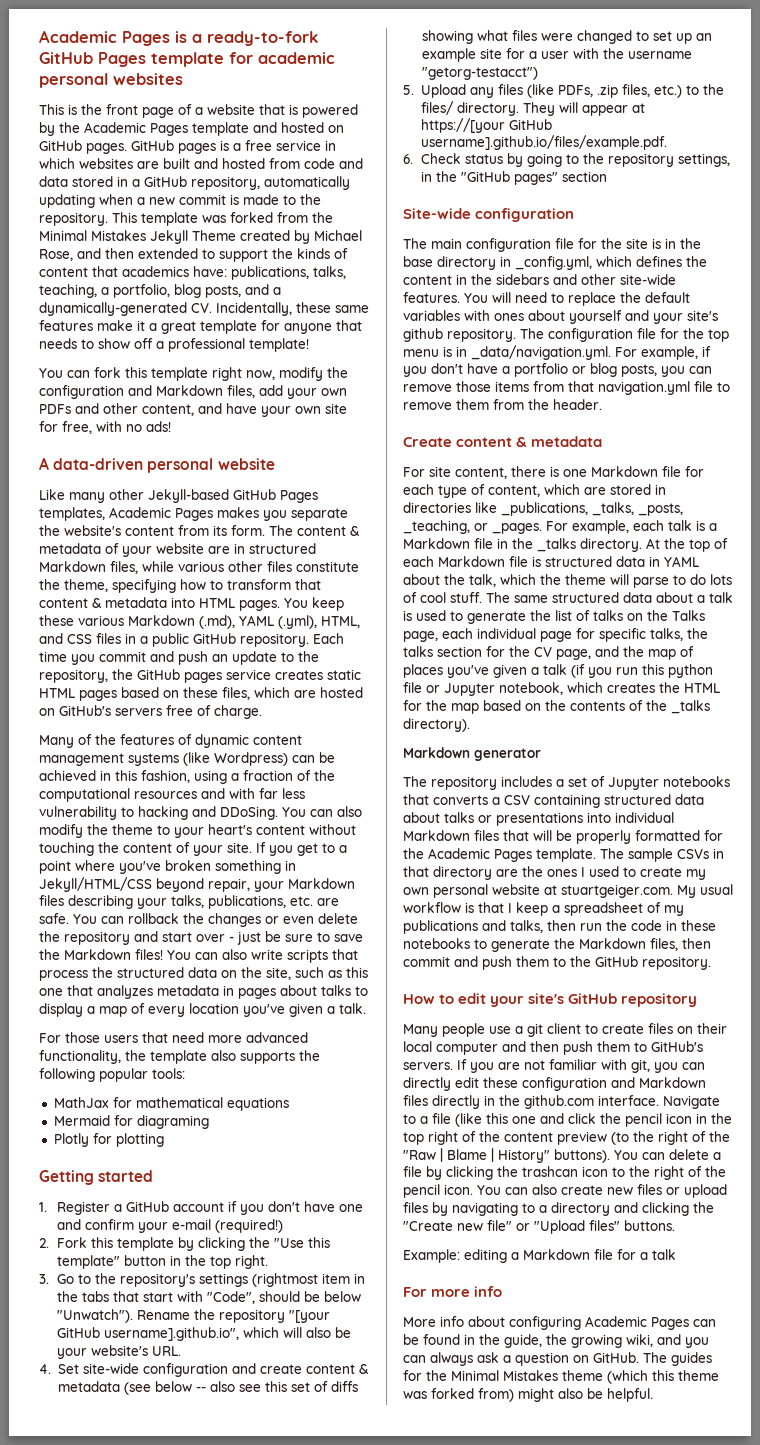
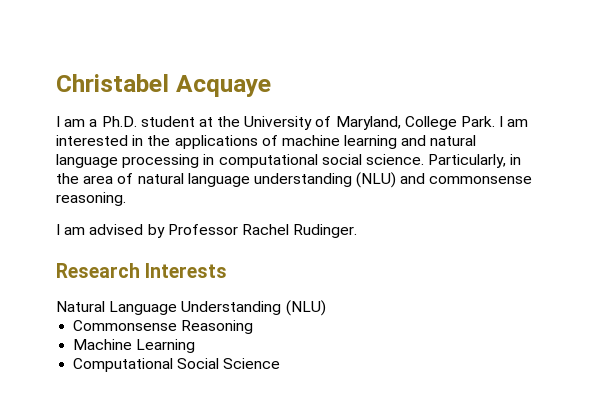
[39,30,318,46] [39,52,335,67] [39,73,183,88] [39,104,358,118] [39,122,344,136] [39,140,336,154] [39,158,363,169] [39,176,350,190] [39,194,321,208] [39,212,333,226] [39,230,362,244] [39,248,348,262] [39,266,346,280] [39,284,281,298] [39,302,369,316] [39,320,362,334] [39,338,309,352] [39,367,348,381] [39,385,347,399] [39,403,347,417] [39,421,171,434] [39,457,275,473] [39,489,318,503] [39,507,348,521] [39,525,360,536] [39,543,316,557] [39,561,359,574] [39,579,321,593] [39,597,344,611] [39,615,360,629] [39,633,344,647] [39,651,319,665] [39,669,361,683] [39,687,363,701] [39,705,262,719] [39,734,302,748] [39,752,335,766] [39,770,335,784] [39,788,305,802] [39,806,362,820] [39,824,356,838] [39,842,347,856] [39,860,296,874] [39,877,355,892] [39,895,339,909] [39,913,358,927] [39,931,363,945] [39,949,358,963] [39,967,368,981] [39,985,368,999] [39,1003,366,1017] [39,1032,308,1043] [39,1050,320,1064] [39,1068,185,1082] [53,1097,289,1111] [53,1115,209,1129] [53,1133,164,1147] [39,1170,154,1185] [39,1201,364,1215] [57,1219,284,1233] [39,1237,331,1251] [57,1255,269,1269] [39,1273,366,1287] [57,1291,362,1304] [57,1309,331,1323] [57,1327,352,1341] [57,1345,182,1359] [39,1363,369,1377] [57,1381,358,1395] [421,30,712,44] [421,48,692,62] [421,67,538,80] [403,84,725,98] [421,101,646,116] [421,118,553,133] [421,135,668,150] [403,153,731,167] [421,171,608,185] [403,208,575,222] [403,238,701,252] [403,256,707,270] [403,274,676,285] [403,292,690,306] [403,310,718,324] [403,328,729,342] [403,345,711,360] [403,363,712,377] [403,381,730,395] [403,399,602,410] [403,436,603,447] [403,466,704,479] [403,484,666,498] [403,502,683,516] [403,520,717,534] [403,538,728,552] [403,556,699,567] [403,574,732,588] [403,592,733,603] [403,610,705,624] [403,628,708,642] [403,646,694,660] [403,664,713,678] [403,682,720,696] [403,700,710,714] [403,718,470,732] [403,747,541,761] [403,776,730,790] [403,794,704,808] [403,812,674,826] [403,830,723,844] [403,848,724,862] [403,866,706,880] [403,884,733,898] [403,902,684,916] [403,920,716,934] [403,938,711,952] [403,956,711,970] [403,993,698,1007] [403,1023,727,1037] [403,1041,703,1055] [403,1059,705,1073] [403,1077,706,1091] [403,1095,720,1109] [403,1113,732,1127] [403,1131,730,1145] [403,1148,721,1163] [403,1166,726,1180] [403,1184,727,1198] [403,1202,714,1216] [403,1220,675,1234] [403,1249,676,1263] [403,1286,503,1297] [403,1316,716,1330] [403,1334,709,1348] [403,1352,712,1366] [403,1370,719,1384] [403,1388,653,1402] Academic Pages is a ready-to-fork GitHub Pages template for academic personal websites // This is the front page of a website that is powered by the Academic Pages template and hosted on GitHub pages. GitHub pages is a free service in which websites are built and hosted from code and data stored in a GitHub repository, automatically updating when a new commit is made to the repository. This template was forked from the Minimal Mistakes Jekyll Theme created by Michael Rose, and then extended to support the kinds of content that academics have: publications, talks, teaching, a portfolio, blog posts, and a dynamically-generated CV. Incidentally, these same features make it a great template for anyone that needs to show off a professional template! // You can fork this template right now, modify the configuration and Markdown files, add your own PDFs and other content, and have your own site for free, with no ads! // A data-driven personal website // Like many other Jekyll-based GitHub Pages templates, Academic Pages makes you separate the website's content from its form. The content & metadata of your website are in structured Markdown files, while various other files constitute the theme, specifying how to transform that content & metadata into HTML pages. You keep these various Markdown (.md), YAML (.yml), HTML, and CSS files in a public GitHub repository. Each time you commit and push an update to the repository, the GitHub pages service creates static HTML pages based on these files, which are hosted on GitHub's servers free of charge. // Many of the features of dynamic content management systems (like Wordpress) can be achieved in this fashion, using a fraction of the computational resources and with far less vulnerability to hacking and DDoSing. You can also modify the theme to your heart's content without touching the content of your site. If you get to a point where you've broken something in Jekyll/HTML/CSS beyond repair, your Markdown files describing your talks, publications, etc. are safe. You can rollback the changes or even delete the repository and start over - just be sure to save the Markdown files! You can also write scripts that process the structured data on the site, such as this one that analyzes metadata in pages about talks to display a map of every location you've given a talk. // For those users that need more advanced functionality, the template also supports the following popular tools: // MathJax for mathematical equations // Mermaid for diagraming // Plotly for plotting // Getting started // 1. Register a GitHub account if you don't have one and confirm your e-mail (required!) // 2. Fork this template by clicking the "Use this template" button in the top right. // 3. Go to the repository's settings (rightmost item in the tabs that start with "Code", should be below "Unwatch"). Rename the repository "[your GitHub username].github.io", which will also be your website's URL. // 4. Set site-wide configuration and create content & metadata (see below -- also see this set of diffs showing what files were changed to set up an example site for a user with the username "getorg-testacct") // 5. Upload any files (like PDFs, .zip files, etc.) to the files/ directory. They will appear at https://[your GitHub username].github.io/files/example.pdf. // 6. Check status by going to the repository settings, in the "GitHub pages" section // Site-wide configuration // The main configuration file for the site is in the base directory in _config.yml, which defines the content in the sidebars and other site-wide features. You will need to replace the default variables with ones about yourself and your site's github repository. The configuration file for the top menu is in _data/navigation.yml. For example, if you don't have a portfolio or blog posts, you can remove those items from that navigation.yml file to remove them from the header. // Create content & metadata // For site content, there is one Markdown file for each type of content, which are stored in directories like _publications, _talks, _posts, _teaching, or _pages. For example, each talk is a Markdown file in the _talks directory. At the top of each Markdown file is structured data in YAML about the talk, which the theme will parse to do lots of cool stuff. The same structured data about a talk is used to generate the list of talks on the Talks page, each individual page for specific talks, the talks section for the CV page, and the map of places you've given a talk (if you run this python file or Jupyter notebook, which creates the HTML for the map based on the contents of the _talks directory). // Markdown generator // The repository includes a set of Jupyter notebooks that converts a CSV containing structured data about talks or presentations into individual Markdown files that will be properly formatted for the Academic Pages template. The sample CSVs in that directory are the ones I used to create my own personal website at stuartgeiger.com. My usual workflow is that I keep a spreadsheet of my publications and talks, then run the code in these notebooks to generate the Markdown files, then commit and push them to the GitHub repository. // How to edit your site's GitHub repository // Many people use a git client to create files on their local computer and then push them to GitHub's servers. If you are not familiar with git, you can directly edit these configuration and Markdown files directly in the github.com interface. Navigate to a file (like this one and click the pencil icon in the top right of the content preview (to the right of the "Raw | Blame | History" buttons). You can delete a file by clicking the trashcan icon to the right of the pencil icon. You can also create new files or upload files by navigating to a directory and clicking the "Create new file" or "Upload files" buttons. // Example: editing a Markdown file for a talk // For more info // More info about configuring Academic Pages can be found in the guide, the growing wiki, and you can always ask a question on GitHub. The guides for the Minimal Mistakes theme (which this theme was forked from) might also be helpful. -> [56,74,271,97] [56,116,529,130] [56,135,477,149] [56,154,522,168] [56,172,533,188] [56,192,126,206] [56,224,358,238] [56,263,228,278] [56,300,326,316] [73,320,254,334] [73,339,196,353] [73,358,281,372] Christabel Acquaye // I am a Ph.D. student at the University of Maryland, College Park. I am interested in the applications of machine learning and natural language processing in computational social science. Particularly, in the area of natural language understanding (NLU) and commonsense reasoning. // I am advised by Professor Rachel Rudinger. // Research Interests // Natural Language Understanding (NLU) // Commonsense Reasoning // Machine Learning // Computational Social Science

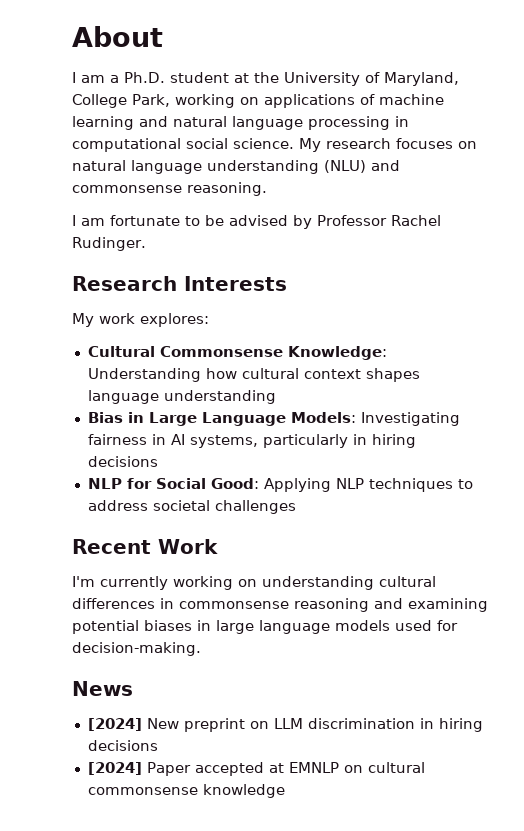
[56,74,271,97] Christabel Acquaye -> [72,26,163,47] About
[461,116,529,127] [56,135,171,146] Park. I am interested in the -> [132,94,259,108] Park, working on
[428,154,522,168] [56,173,134,184] Particularly, in the area of -> [299,138,477,152] My research focuses on
(86, 231) none -> [110,215,224,226] fortunate to be
[56,300,326,316] [73,320,254,334] [73,339,196,353] [73,358,281,372] Natural Language Understanding (NLU) // Commonsense Reasoning // Machine Learning // Computational Social Science -> [72,313,209,327] [87,346,387,360] [87,368,420,382] [87,390,276,404] [87,412,460,426] [87,434,416,448] [87,456,158,467] [87,478,473,492] [87,500,296,514] [72,539,218,554] [72,576,436,590] [72,598,488,612] [72,620,458,634] [72,642,201,656] [72,681,133,696] [87,718,483,732] [87,740,158,751] [87,762,425,776] [87,784,285,798] My work explores: // Cultural Commonsense Knowledge: Understanding how cultural context shapes language understanding // Bias in Large Language Models: Investigating fairness in AI systems, particularly in hiring decisions // NLP for Social Good: Applying NLP techniques to address societal challenges // Recent Work // I'm currently working on understanding cultural differences in commonsense reasoning and examining potential biases in large language models used for decision-making. // News // [2024] New preprint on LLM discrimination in hiring decisions // [2024] Paper accepted at EMNLP on cultural commonsense knowledge

